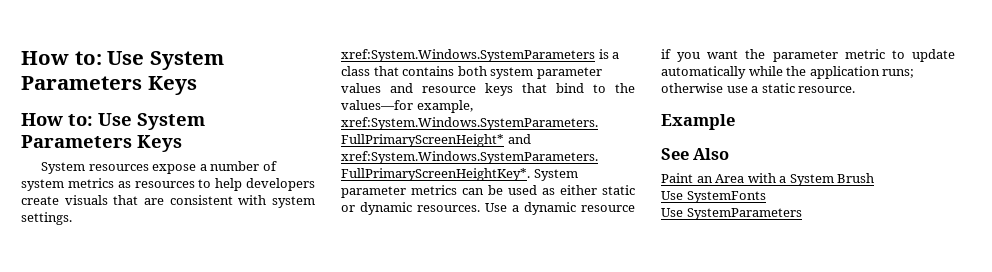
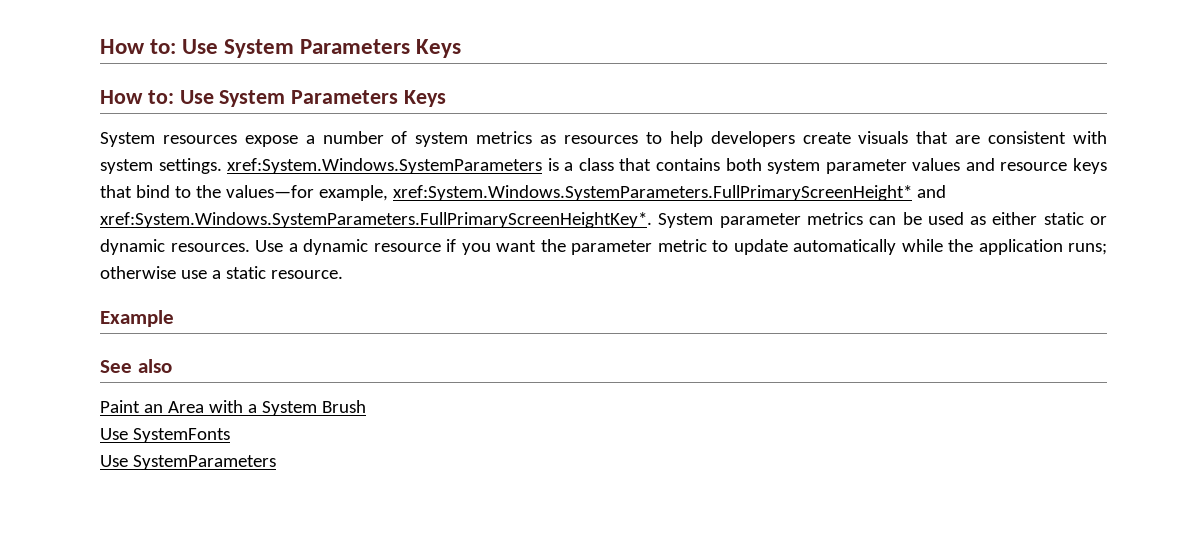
[693,148,730,160] Also -> [137,359,172,373] also

